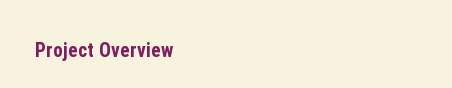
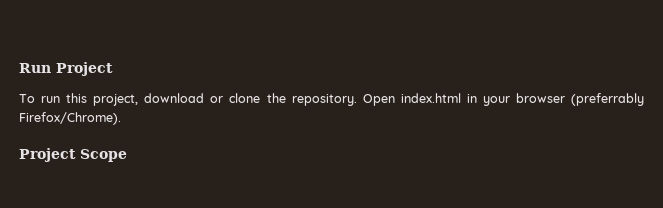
[35,42,174,61] Project Overview -> [19,62,113,76] [19,93,644,106] [19,112,121,125] [19,148,127,162] Run Project // To run this project, download or clone the repository. Open index.html in your browser (preferrably Firefox/Chrome). // Project Scope

